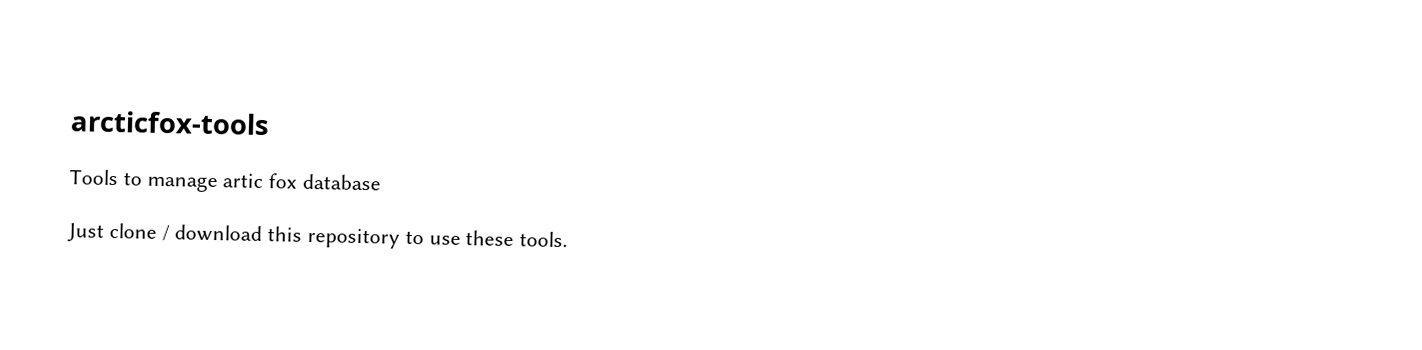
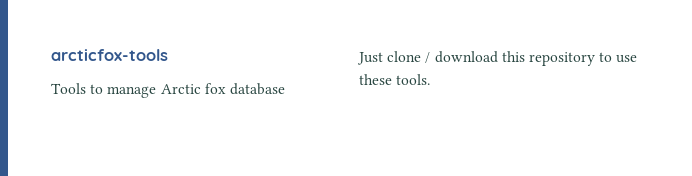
[222,173,264,189] artic -> [160,84,201,94] Arctic

